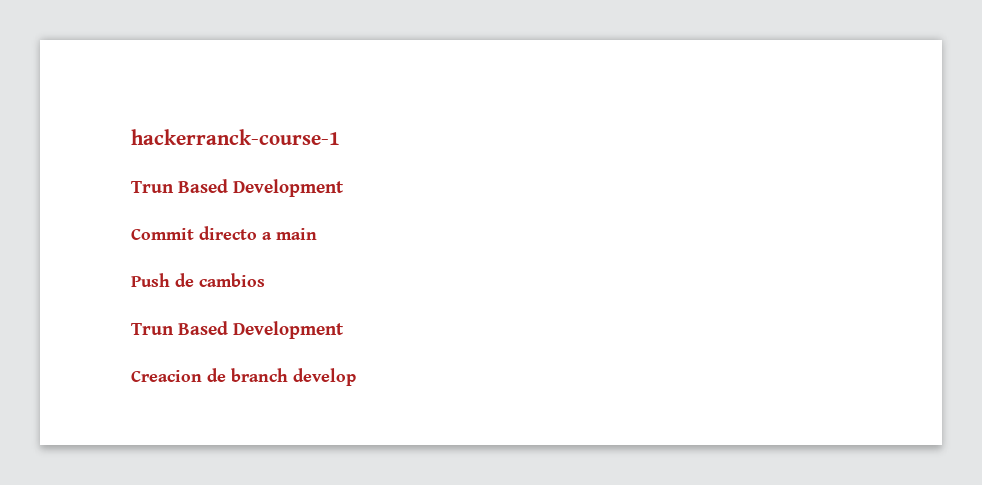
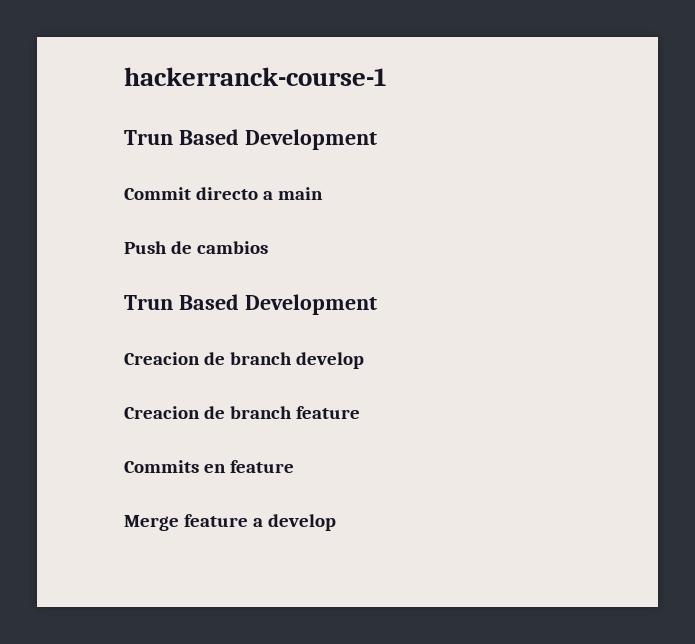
(356, 377) none -> [124,406,361,419] [124,460,295,473] [124,514,337,531] // Creacion de branch feature // Commits en feature // Merge feature a develop

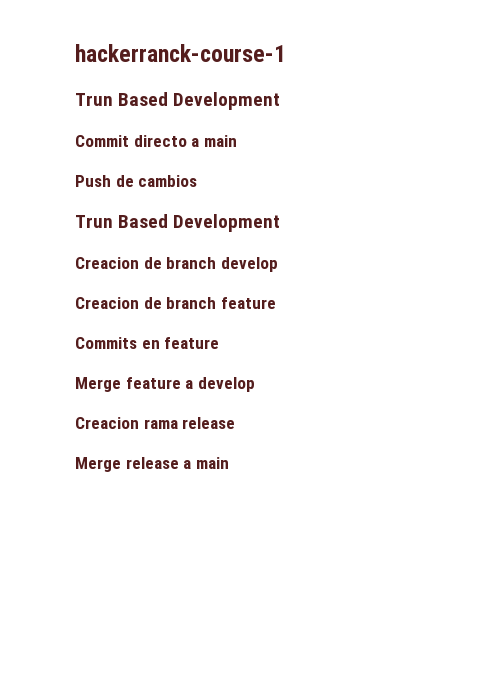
(337, 522) none -> [75,417,236,429] [75,457,229,472] // Creacion rama release // Merge release a main

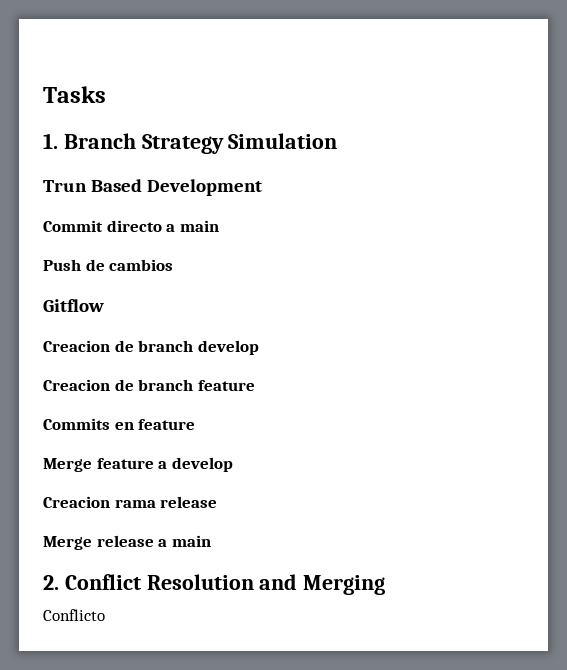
[75,44,286,62] hackerranck-course-1 -> [43,86,106,103] [43,133,338,154] Tasks // 1. Branch Strategy Simulation
[75,214,281,232] Trun Based Development -> [43,299,104,312] Gitflow
(229, 463) none -> [43,574,386,595] [43,609,105,621] // 2. Conflict Resolution and Merging // Conflicto

